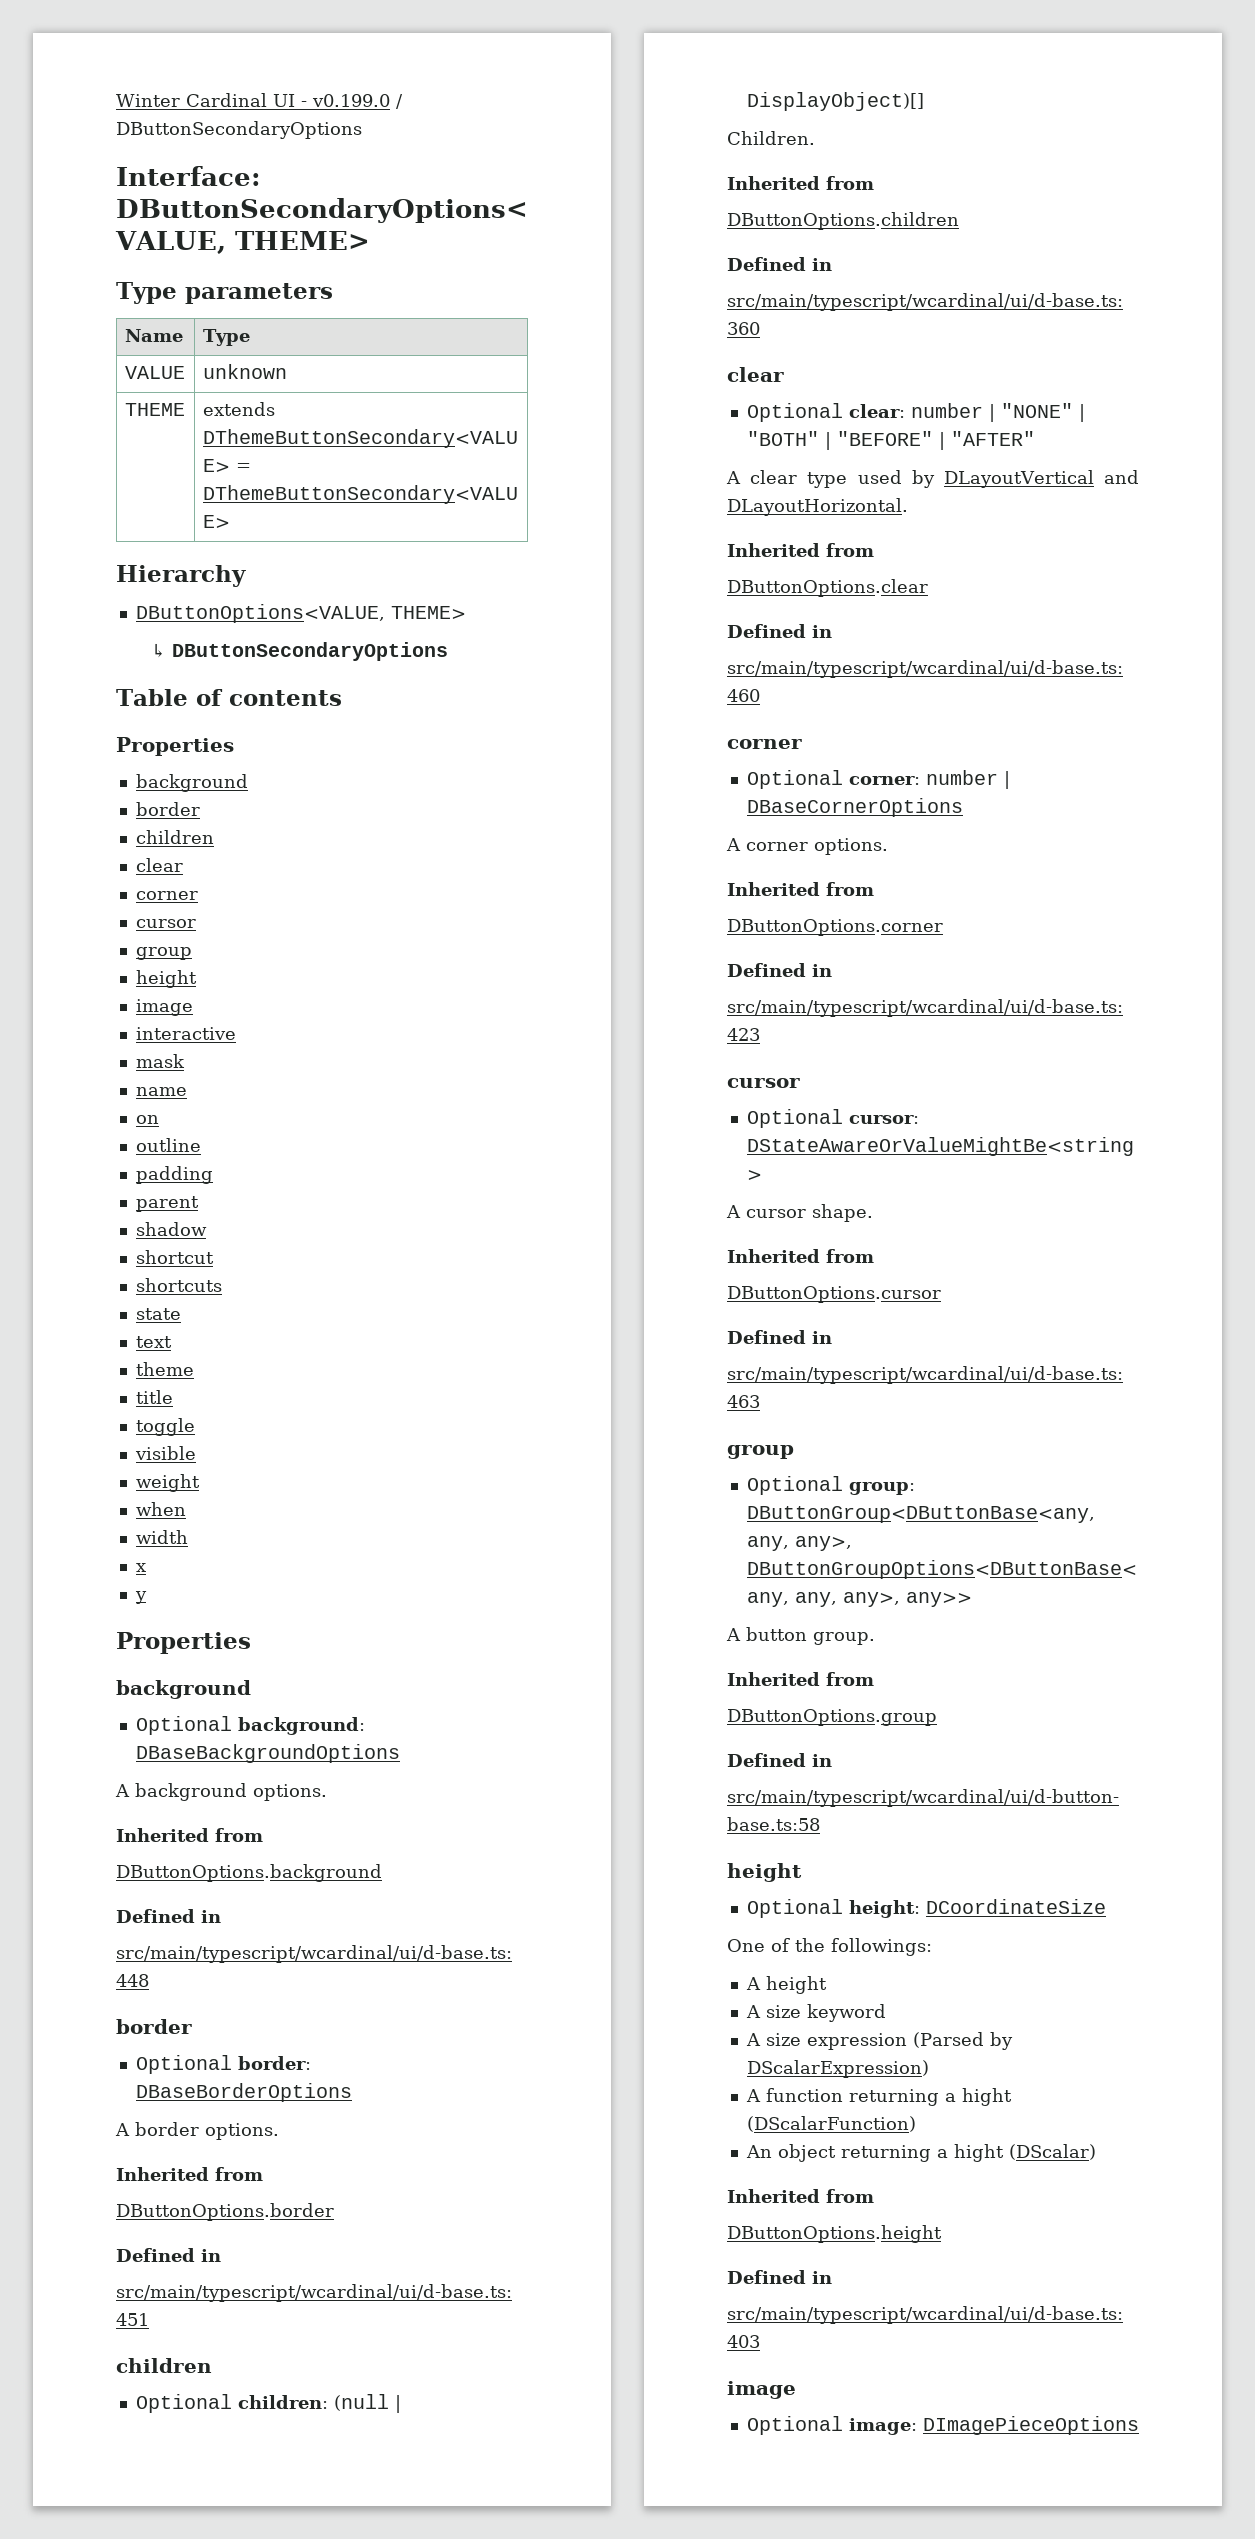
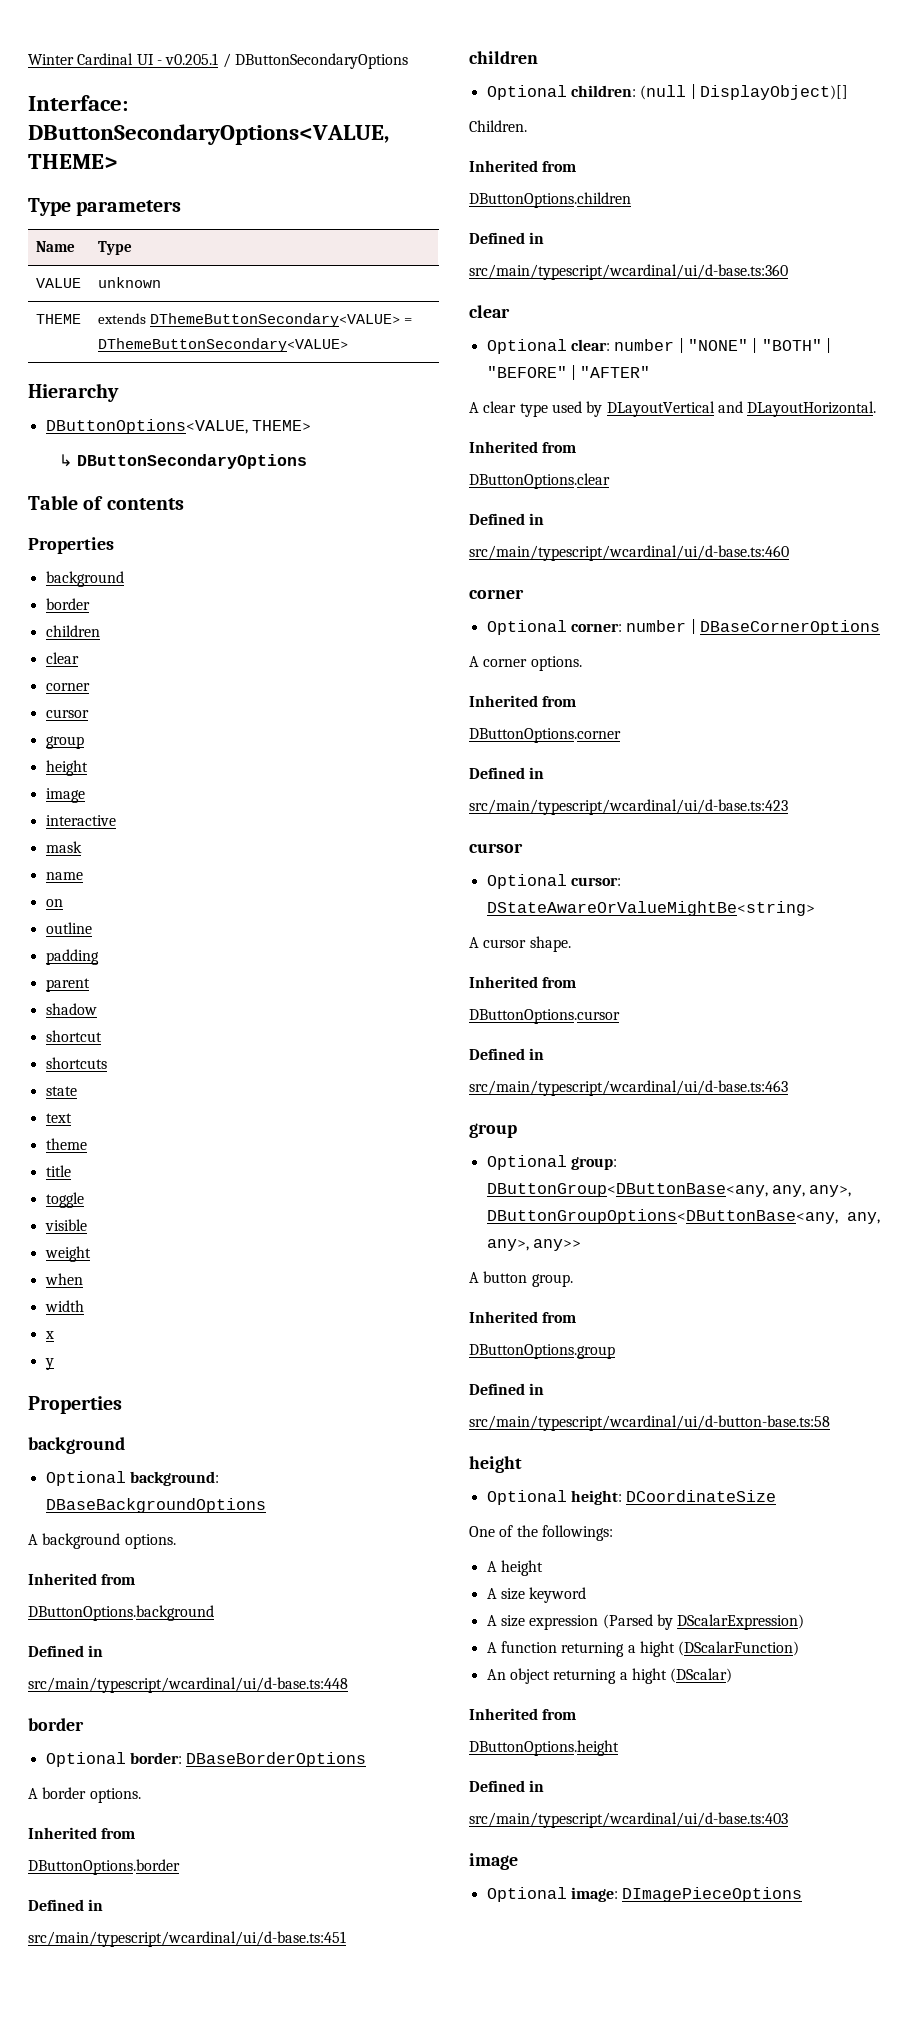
[312,94,390,107] v0.199.0 -> [165,53,219,65] v0.205.1

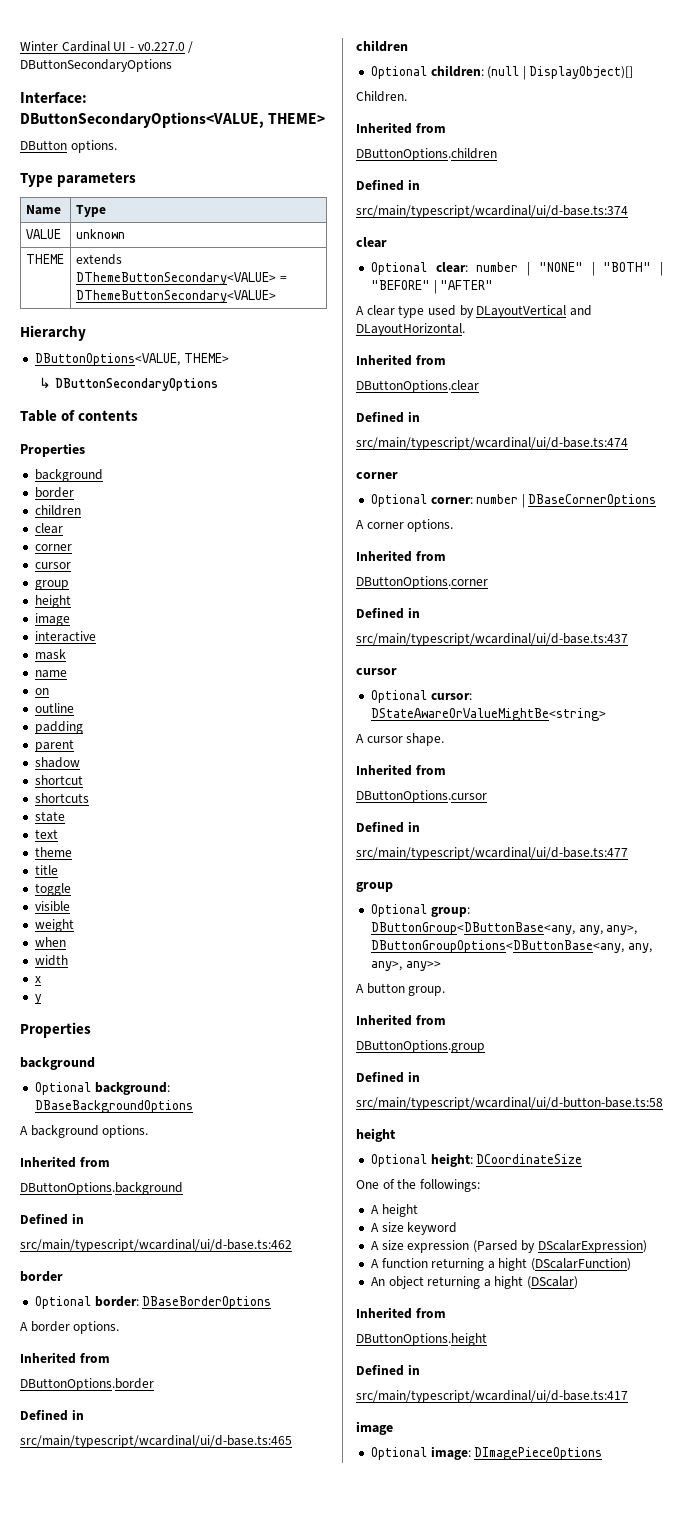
[165,53,219,65] v0.205.1 -> [137,42,185,51] v0.227.0
(118, 161) none -> [20,140,117,153] // DButton options.
[28,1677,348,1693] src/main/typescript/wcardinal/ui/d-base.ts:448 -> [20,1239,292,1252] src/main/typescript/wcardinal/ui/d-base.ts:462
[28,1931,346,1947] src/main/typescript/wcardinal/ui/d-base.ts:451 -> [20,1435,292,1448] src/main/typescript/wcardinal/ui/d-base.ts:465
[469,264,788,280] src/main/typescript/wcardinal/ui/d-base.ts:360 -> [356,205,628,218] src/main/typescript/wcardinal/ui/d-base.ts:374
[469,545,789,561] src/main/typescript/wcardinal/ui/d-base.ts:460 -> [356,437,628,450] src/main/typescript/wcardinal/ui/d-base.ts:474
[469,799,788,815] src/main/typescript/wcardinal/ui/d-base.ts:423 -> [356,633,628,646] src/main/typescript/wcardinal/ui/d-base.ts:437
[469,1080,788,1096] src/main/typescript/wcardinal/ui/d-base.ts:463 -> [356,847,628,860] src/main/typescript/wcardinal/ui/d-base.ts:477
[469,1812,788,1828] src/main/typescript/wcardinal/ui/d-base.ts:403 -> [356,1390,628,1403] src/main/typescript/wcardinal/ui/d-base.ts:417

